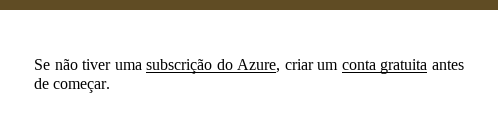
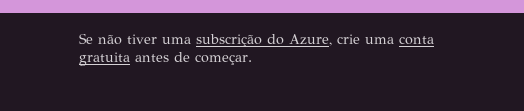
[284,59,339,70] criar um -> [337,34,394,44] crie uma

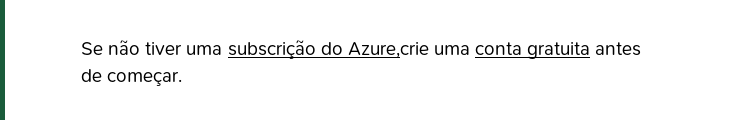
[289,34,360,46] Azure, crie -> [347,42,429,58] Azure,crie

